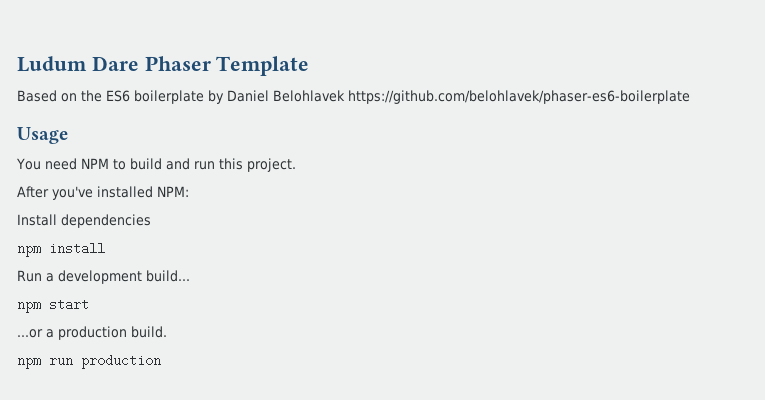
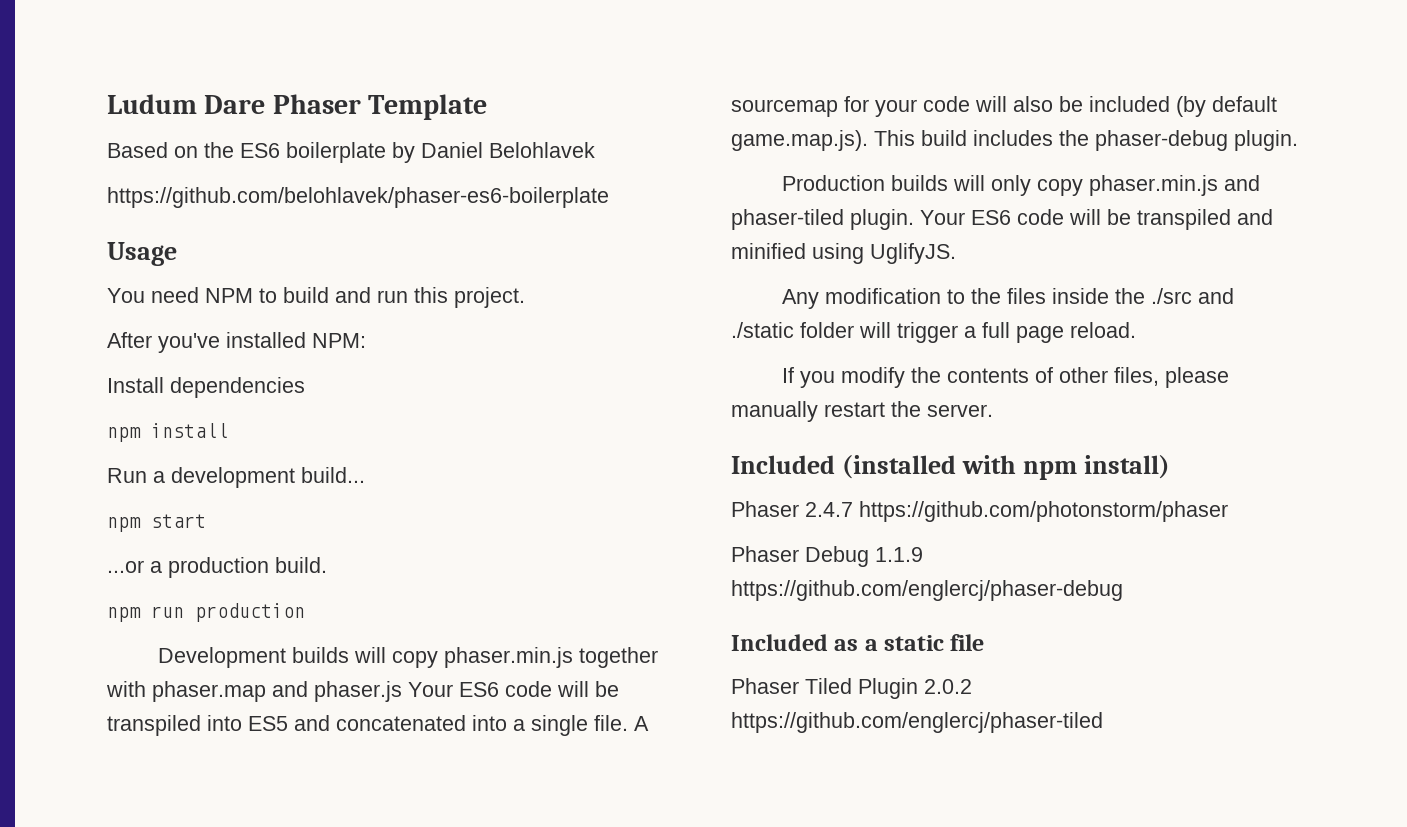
(345, 96) none -> (595, 150) //
(161, 361) none -> [157,647,658,668] [106,681,619,702] [107,715,649,736] [731,96,1277,117] [731,130,1298,151] [781,175,1260,196] [731,209,1273,230] [731,243,956,264] [781,288,1234,309] [731,322,1136,343] [781,367,1229,388] [731,401,993,422] [731,455,1170,480] [731,501,1228,522] [731,546,923,567] [731,580,1123,601] [731,634,985,651] [731,678,972,699] [731,712,1103,733] // Development builds will copy phaser.min.js together with phaser.map and phaser.js Your ES6 code will be transpiled into ES5 and concatenated into a single file. A sourcemap for your code will also be included (by default game.map.js). This build includes the phaser-debug plugin. // Production builds will only copy phaser.min.js and phaser-tiled plugin. Your ES6 code will be transpiled and minified using UglifyJS. // Any modification to the files inside the ./src and ./static folder will trigger a full page reload. // If you modify the contents of other files, please manually restart the server. // Included (installed with npm install) // Phaser 2.4.7 https://github.com/photonstorm/phaser // Phaser Debug 1.1.9 https://github.com/englercj/phaser-debug // Included as a static file // Phaser Tiled Plugin 2.0.2 https://github.com/englercj/phaser-tiled

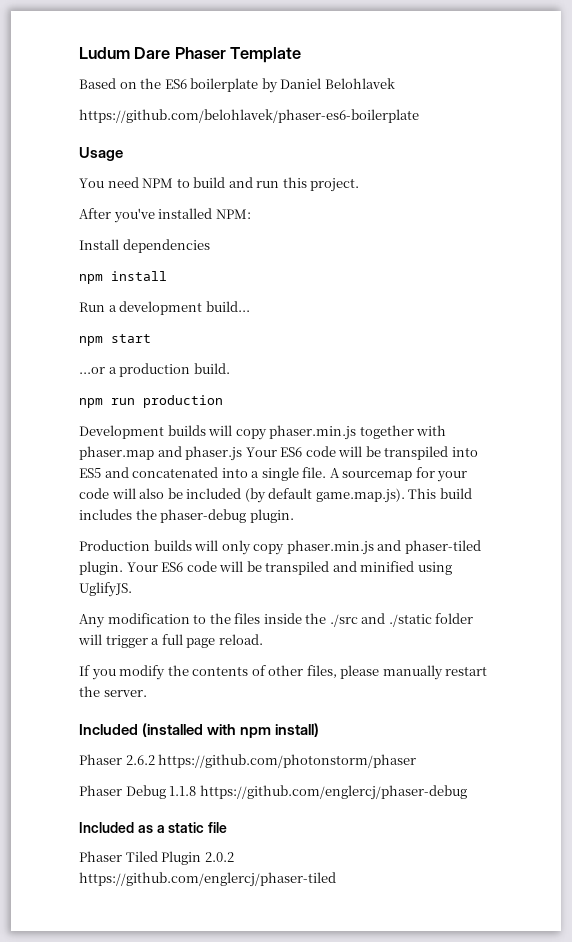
[805,502,853,517] 2.4.7 -> [125,755,155,765] 2.6.2
[875,547,923,562] 1.1.9 -> [169,786,197,796] 1.1.8

